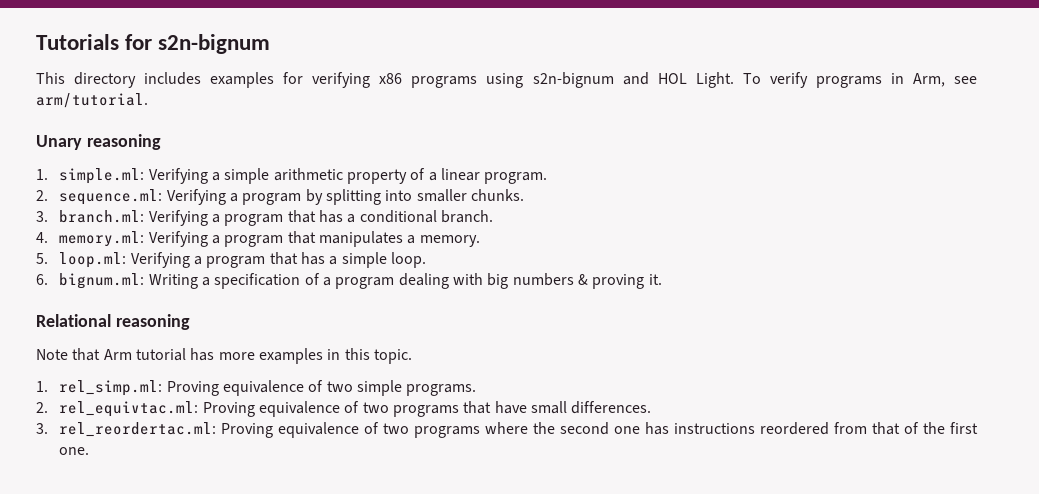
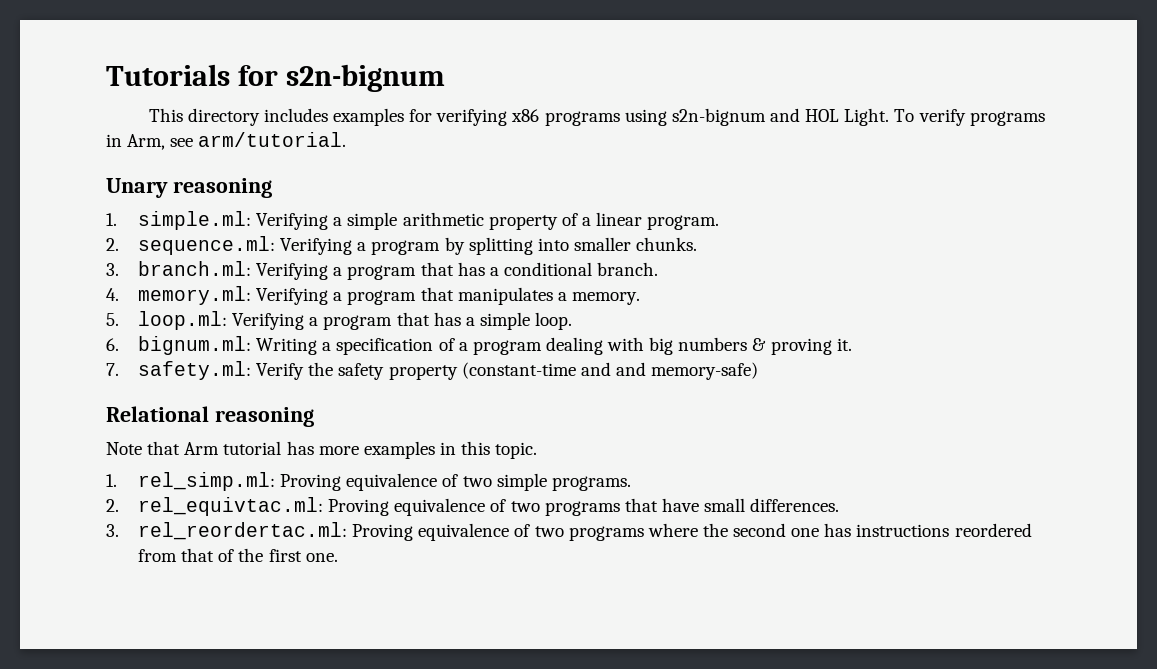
(662, 279) none -> [106,361,759,380] // 7. safety.ml: Verify the safety property (constant-time and and memory-safe)

